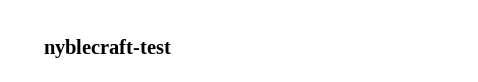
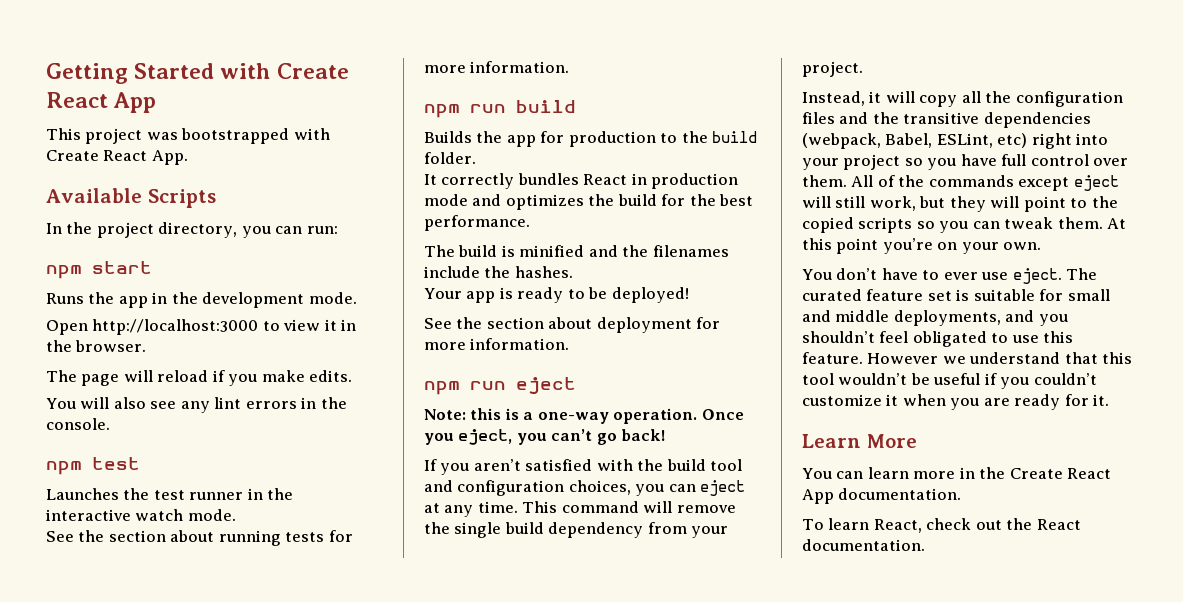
[44,39,171,58] nyblecraft-test -> [46,63,349,84] [46,92,157,113] [46,128,330,144] [46,150,188,165] [46,188,216,208] [46,222,338,238] [46,261,152,279] [46,292,357,308] [46,319,357,335] [46,340,147,352] [46,370,353,386] [46,397,347,413] [46,418,110,430] [46,457,140,475] [46,488,294,500] [46,509,236,521] [46,530,353,546] [424,61,570,73] [424,100,576,118] [424,131,758,147] [424,152,476,164] [424,173,739,189] [424,194,754,210] [424,215,530,231] [424,245,729,257] [424,266,573,278] [424,287,689,303] [424,317,721,333] [424,338,570,350] [424,377,576,395] [424,408,744,424] [424,429,666,445] [424,459,743,475] [424,480,746,496] [424,501,736,517] [424,522,729,538] [802,61,863,77] [802,91,1123,107] [802,112,1091,128] [802,133,1109,149] [802,154,1129,170] [802,175,1119,191] [802,196,1118,212] [802,217,1127,233] [802,238,1042,254] [802,268,1098,284] [802,289,1110,301] [802,310,1068,326] [802,331,1074,347] [802,352,1133,364] [802,373,1097,389] [802,394,1110,410] [802,434,917,448] [802,467,1112,479] [802,488,962,504] [802,518,1081,533] [802,539,925,551] Getting Started with Create React App // This project was bootstrapped with Create React App. // Available Scripts // In the project directory, you can run: // npm start // Runs the app in the development mode. // Open http://localhost:3000 to view it in the browser. // The page will reload if you make edits. // You will also see any lint errors in the console. // npm test // Launches the test runner in the interactive watch mode. // See the section about running tests for more information. // npm run build // Builds the app for production to the build folder. // It correctly bundles React in production mode and optimizes the build for the best performance. // The build is minified and the filenames include the hashes. // Your app is ready to be deployed! // See the section about deployment for more information. // npm run eject // Note: this is a one-way operation. Once you eject, you can’t go back! // If you aren’t satisfied with the build tool and configuration choices, you can eject at any time. This command will remove the single build dependency from your project. // Instead, it will copy all the configuration files and the transitive dependencies (webpack, Babel, ESLint, etc) right into your project so you have full control over them. All of the commands except eject will still work, but they will point to the copied scripts so you can tweak them. At this point you’re on your own. // You don’t have to ever use eject. The curated feature set is suitable for small and middle deployments, and you shouldn’t feel obligated to use this feature. However we understand that this tool wouldn’t be useful if you couldn’t customize it when you are ready for it. // Learn More // You can learn more in the Create React App documentation. // To learn React, check out the React documentation.

